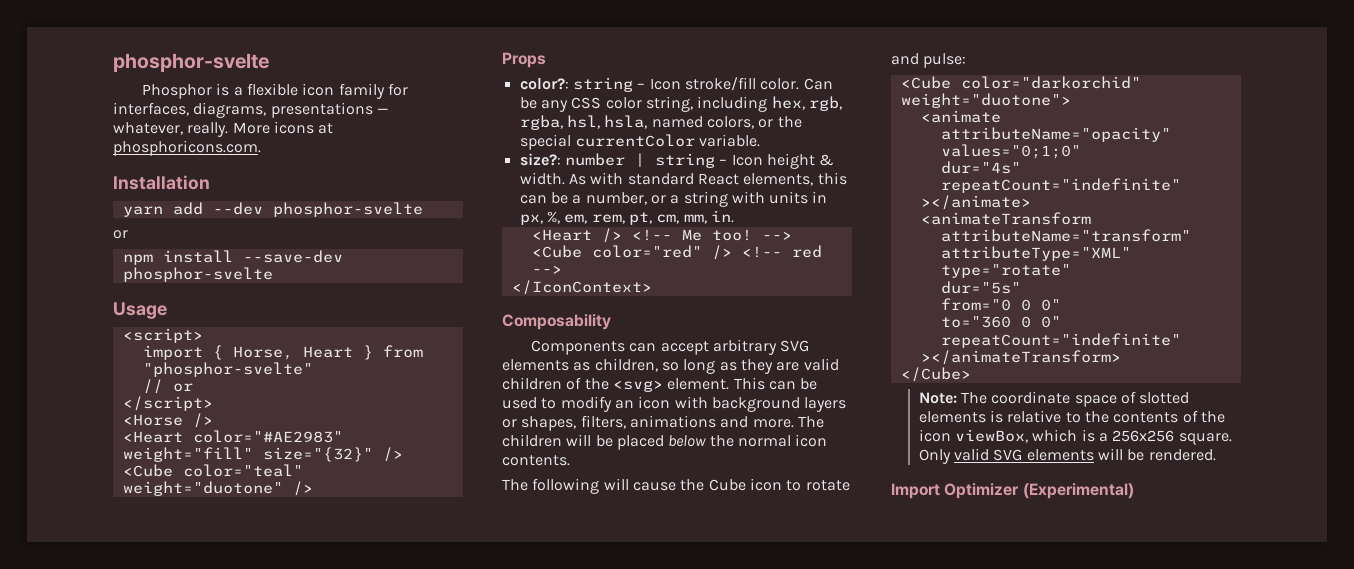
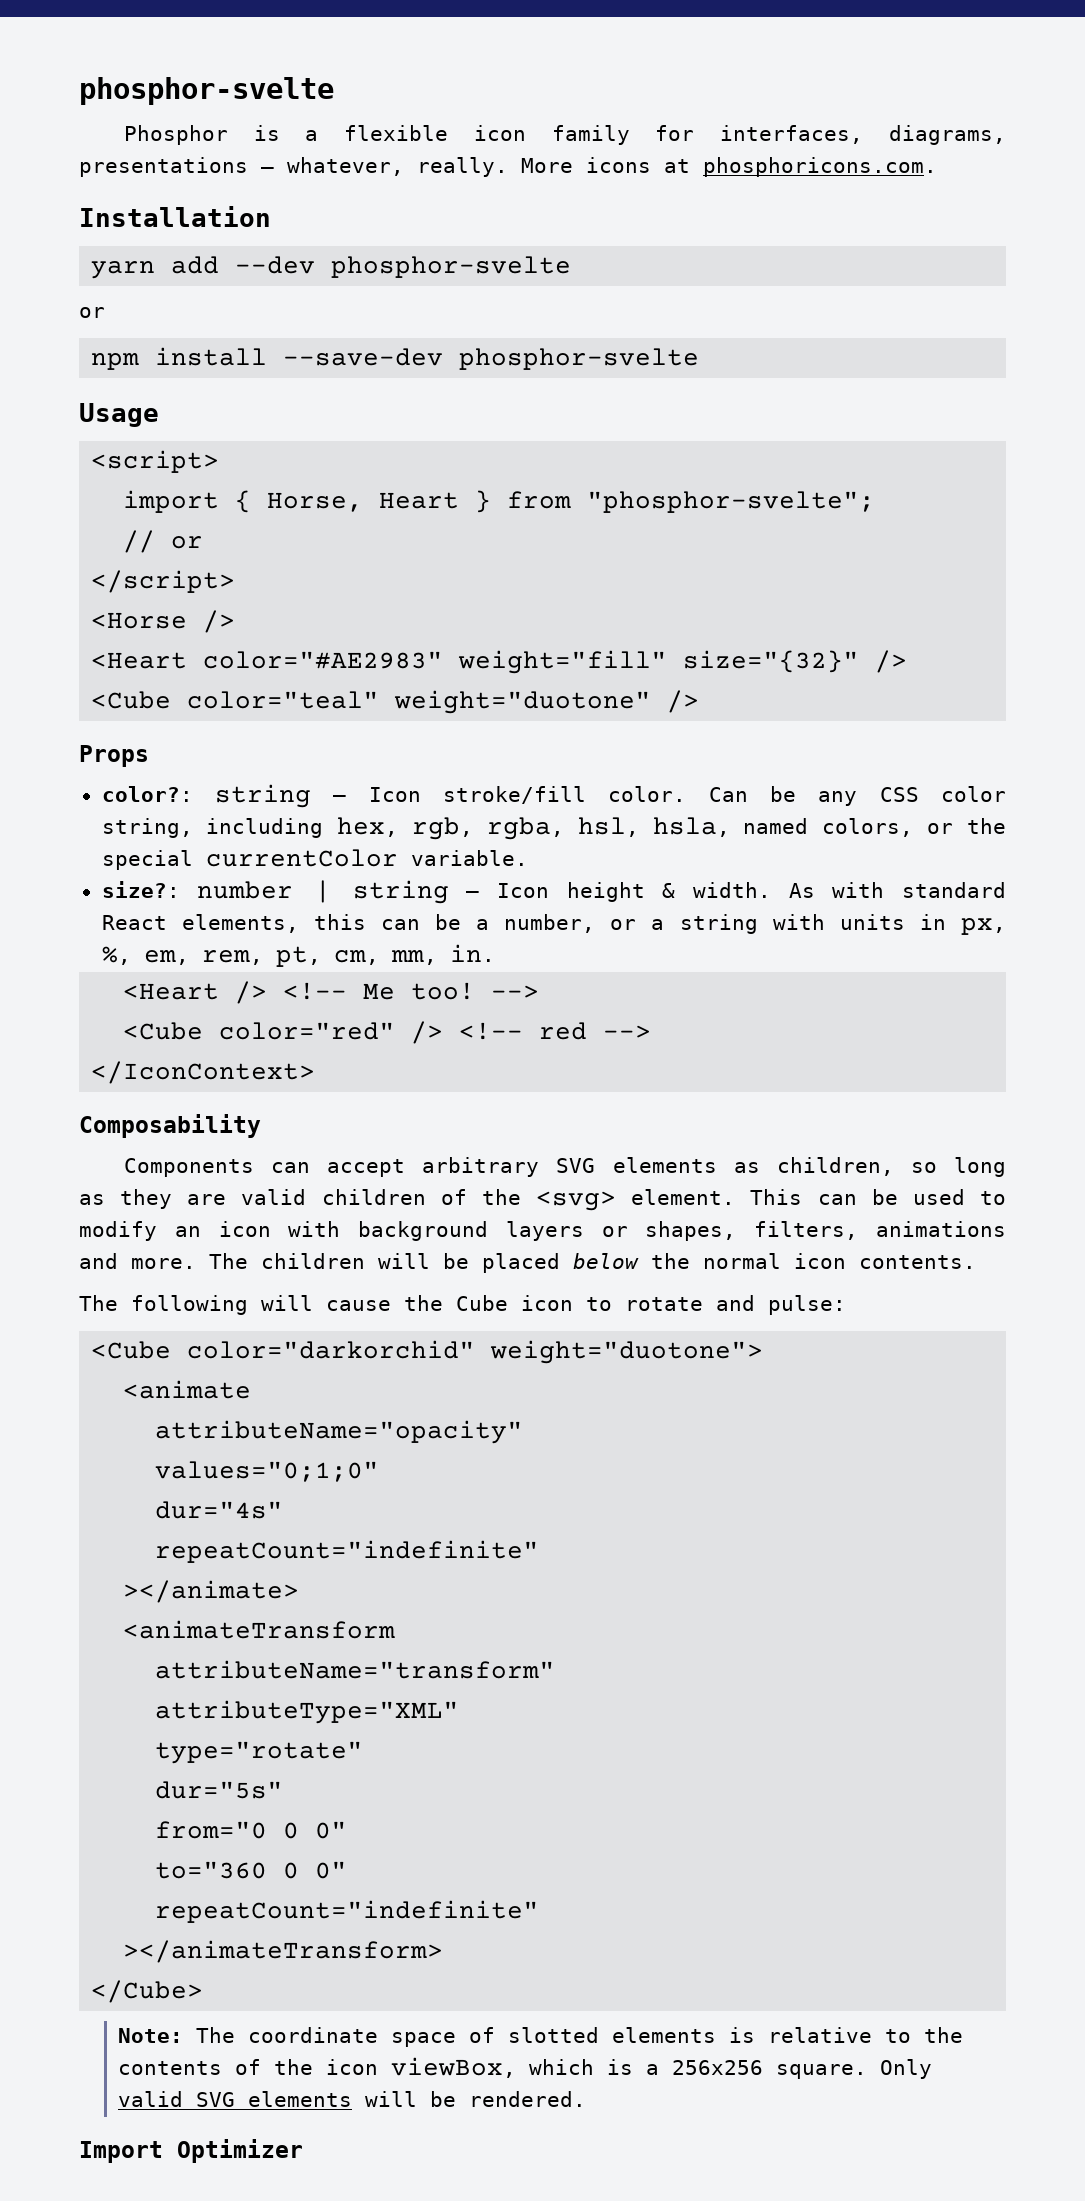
[142,362,313,377] "phosphor-svelte" -> [587,491,876,513] "phosphor-svelte";
[1022,483,1134,499] (Experimental) -> (303, 2151) none

